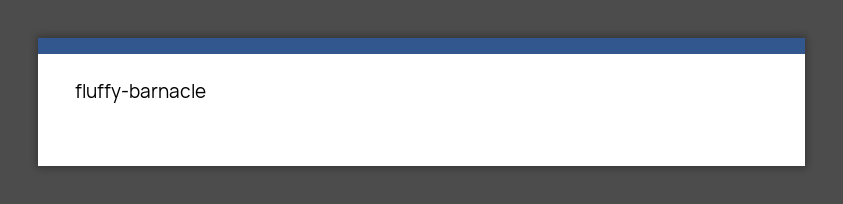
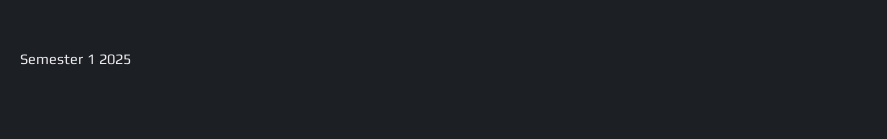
[75,84,206,103] fluffy-barnacle -> [20,54,131,65] Semester 1 2025

